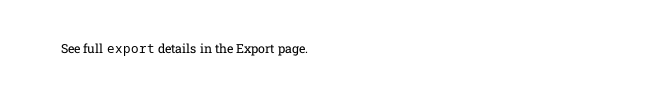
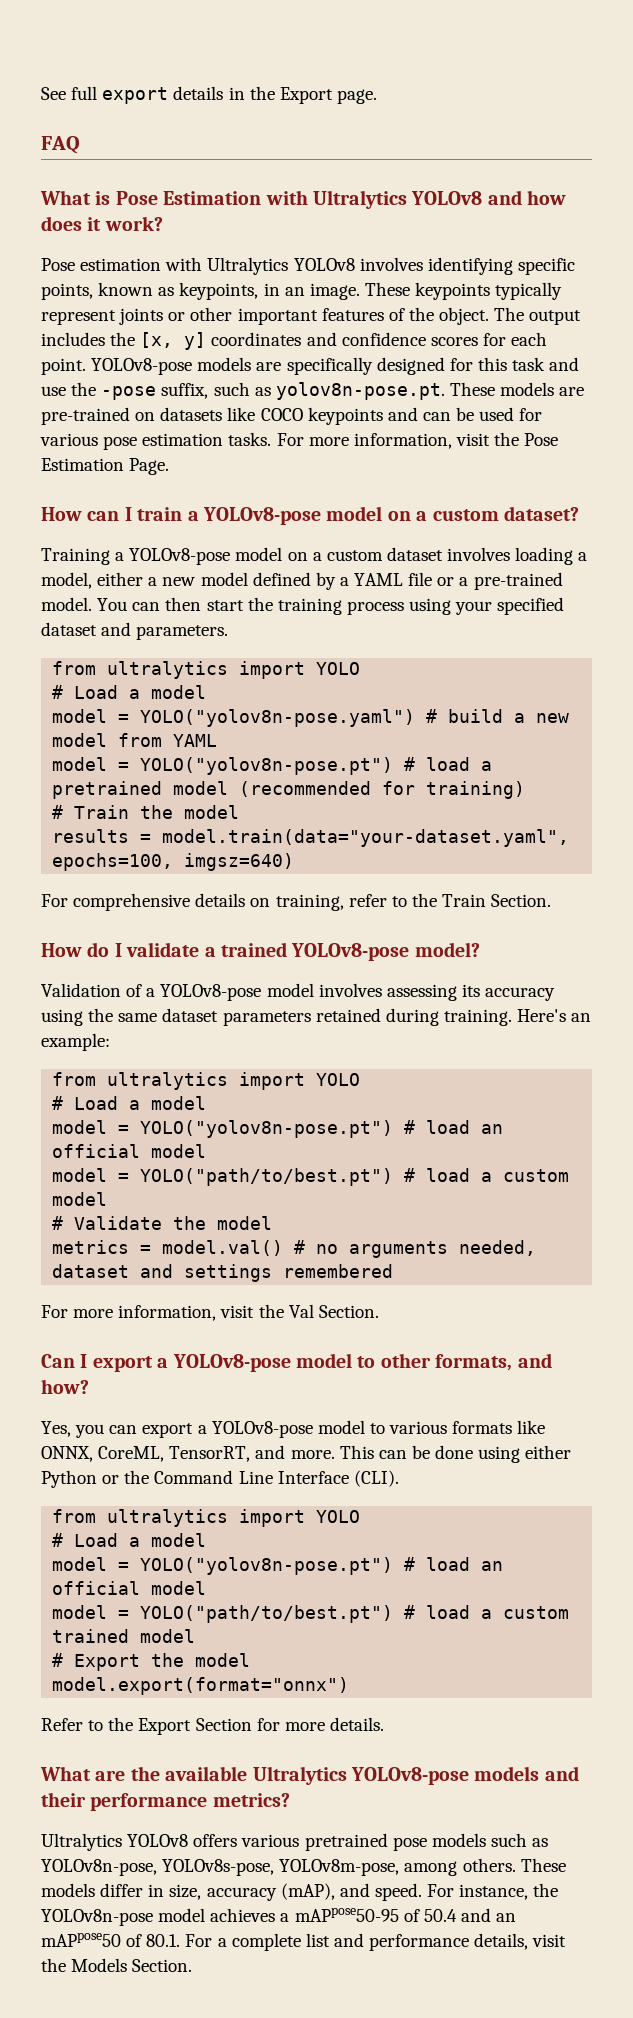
(308, 51) none -> [41,136,80,154] [40,190,567,209] [41,216,163,231] [41,257,575,275] [41,282,563,300] [41,307,582,325] [41,332,548,350] [41,357,580,375] [41,382,585,400] [41,407,543,425] [40,432,559,450] [41,458,170,475] [41,506,579,525] [41,547,588,565] [41,572,563,590] [41,597,565,615] [41,622,229,640] [52,661,361,679] [52,685,207,699] [52,709,570,727] [52,733,218,747] [52,757,493,775] [52,781,526,799] [52,805,240,819] [52,829,570,847] [52,853,295,871] [41,893,552,911] [41,942,480,961] [41,983,556,1001] [41,1008,592,1026] [41,1033,110,1051] [52,1072,361,1090] [52,1096,207,1110] [52,1120,504,1138] [52,1144,207,1158] [52,1168,570,1186] [52,1192,108,1206] [52,1216,273,1230] [52,1240,537,1258] [52,1264,394,1282] [41,1304,379,1321] [41,1353,552,1372] [41,1379,89,1394] [41,1420,546,1438] [41,1445,572,1463] [41,1470,399,1488] [52,1509,361,1527] [52,1533,207,1547] [52,1557,504,1575] [52,1581,207,1595] [52,1605,570,1623] [52,1629,196,1643] [52,1653,251,1671] [52,1677,350,1695] [41,1717,384,1735] [40,1766,579,1785] [41,1792,290,1811] [41,1833,549,1851] [41,1858,566,1876] [41,1883,559,1901] [41,1907,517,1926] [41,1932,567,1951] [41,1958,193,1972] // FAQ // What is Pose Estimation with Ultralytics YOLOv8 and how does it work? // Pose estimation with Ultralytics YOLOv8 involves identifying specific points, known as keypoints, in an image. These keypoints typically represent joints or other important features of the object. The output includes the [x, y] coordinates and confidence scores for each point. YOLOv8-pose models are specifically designed for this task and use the -pose suffix, such as yolov8n-pose.pt. These models are pre-trained on datasets like COCO keypoints and can be used for various pose estimation tasks. For more information, visit the Pose Estimation Page. // How can I train a YOLOv8-pose model on a custom dataset? // Training a YOLOv8-pose model on a custom dataset involves loading a model, either a new model defined by a YAML file or a pre-trained model. You can then start the training process using your specified dataset and parameters. // from ultralytics import YOLO // # Load a model // model = YOLO("yolov8n-pose.yaml") # build a new model from YAML // model = YOLO("yolov8n-pose.pt") # load a pretrained model (recommended for training) // # Train the model // results = model.train(data="your-dataset.yaml", epochs=100, imgsz=640) // For comprehensive details on training, refer to the Train Section. // How do I validate a trained YOLOv8-pose model? // Validation of a YOLOv8-pose model involves assessing its accuracy using the same dataset parameters retained during training. Here's an example: // from ultralytics import YOLO // # Load a model // model = YOLO("yolov8n-pose.pt") # load an official model // model = YOLO("path/to/best.pt") # load a custom model // # Validate the model // metrics = model.val() # no arguments needed, dataset and settings remembered // For more information, visit the Val Section. // Can I export a YOLOv8-pose model to other formats, and how? // Yes, you can export a YOLOv8-pose model to various formats like ONNX, CoreML, TensorRT, and more. This can be done using either Python or the Command Line Interface (CLI). // from ultralytics import YOLO // # Load a model // model = YOLO("yolov8n-pose.pt") # load an official model // model = YOLO("path/to/best.pt") # load a custom trained model // # Export the model // model.export(format="onnx") // Refer to the Export Section for more details. // What are the available Ultralytics YOLOv8-pose models and their performance metrics? // Ultralytics YOLOv8 offers various pretrained pose models such as YOLOv8n-pose, YOLOv8s-pose, YOLOv8m-pose, among others. These models differ in size, accuracy (mAP), and speed. For instance, the YOLOv8n-pose model achieves a mAPpose50-95 of 50.4 and an mAPpose50 of 80.1. For a complete list and performance details, visit the Models Section.

